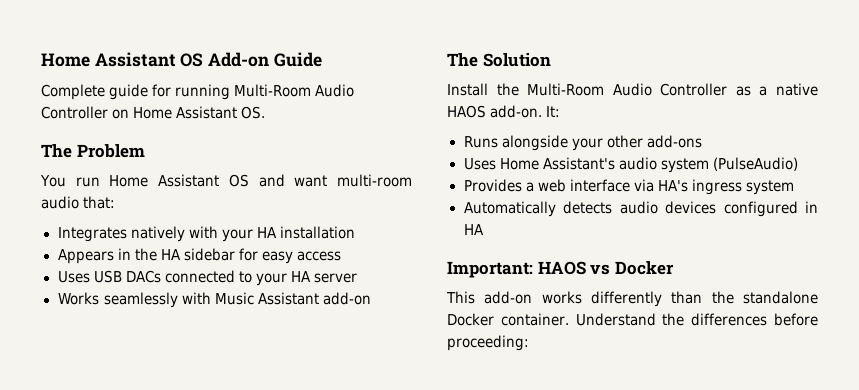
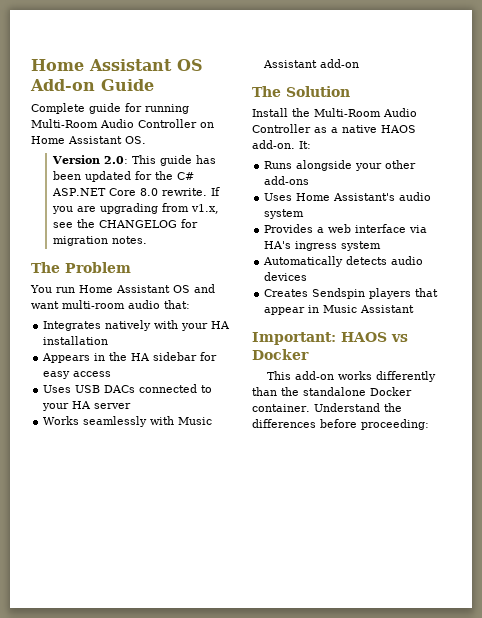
(266, 112) none -> [51,155,216,166] [52,171,194,182] [51,187,220,196] [51,203,219,214] [52,219,198,228] [52,236,147,246] // Version 2.0: This guide has been updated for the C# ASP.NET Core 8.0 rewrite. If you are upgrading from v1.x, see the CHANGELOG for migration notes.
[712,157,798,171] (PulseAudio) -> (305, 214) none
[723,201,818,217] [463,224,484,235] configured in HA -> [264,288,439,299] [264,305,415,315] // Creates Sendspin players that appear in Music Assistant

